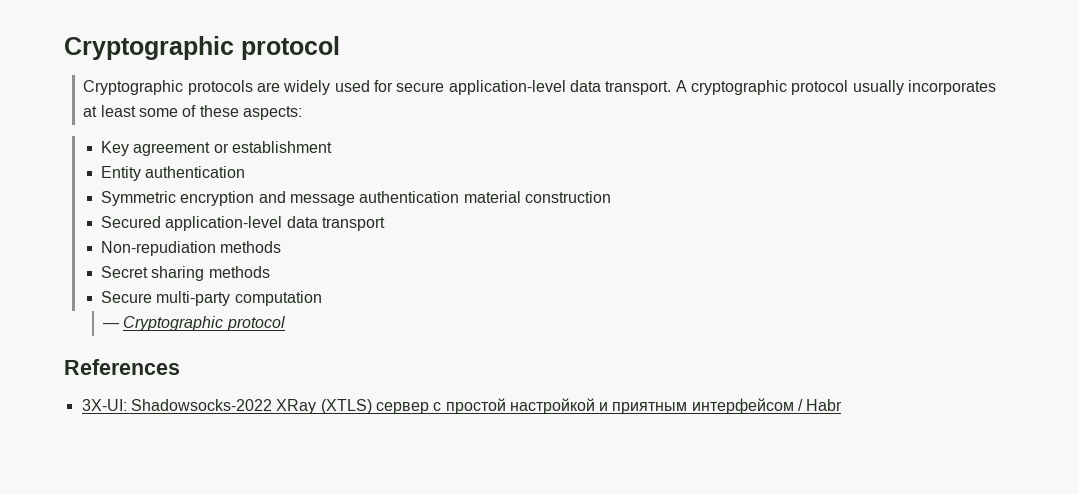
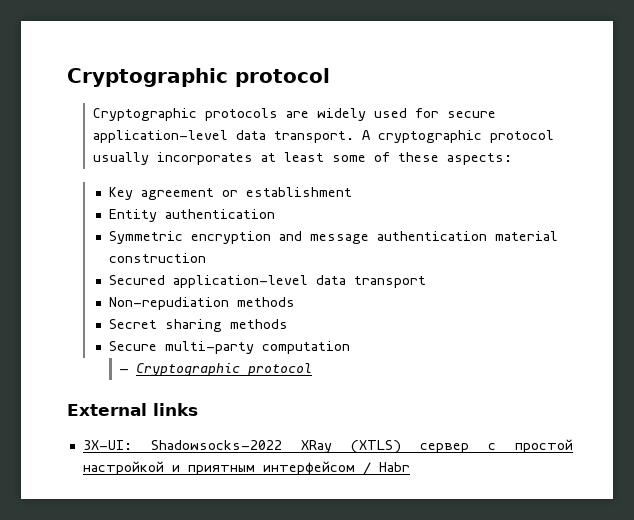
[64,359,180,375] References -> [67,403,198,416] External links

